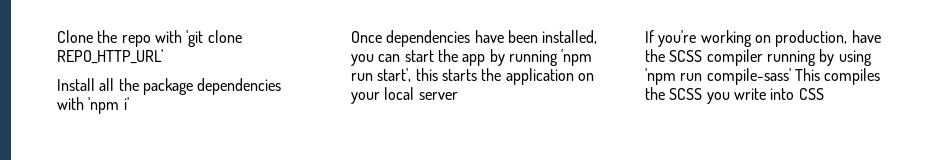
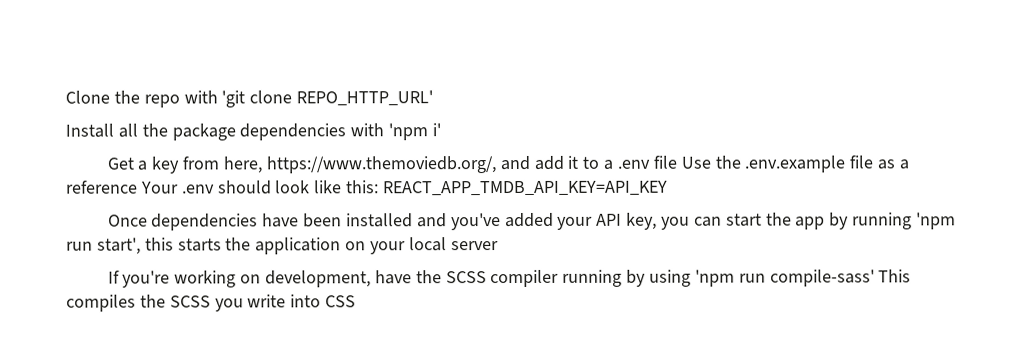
[351,30,598,47] Once dependencies have been installed, -> [106,155,910,174] [66,180,669,196] [107,212,658,231] Get a key from here, https://www.themoviedb.org/, and add it to a .env file Use the .env.example file as a reference Your .env should look like this: REACT_APP_TMDB_API_KEY=API_KEY // Once dependencies have been installed and you've added your API key,
[775,30,848,47] production, -> [264,270,371,288] development,

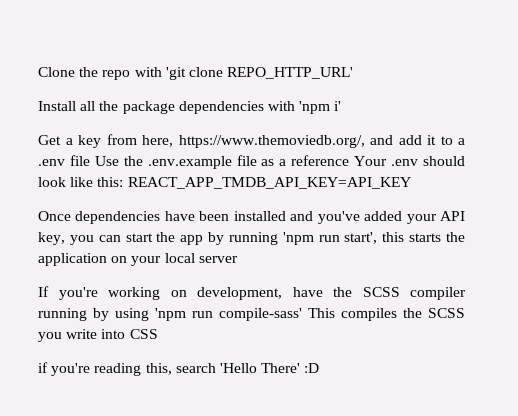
(357, 301) none -> [38,362,320,376] // if you're reading this, search 'Hello There' :D

